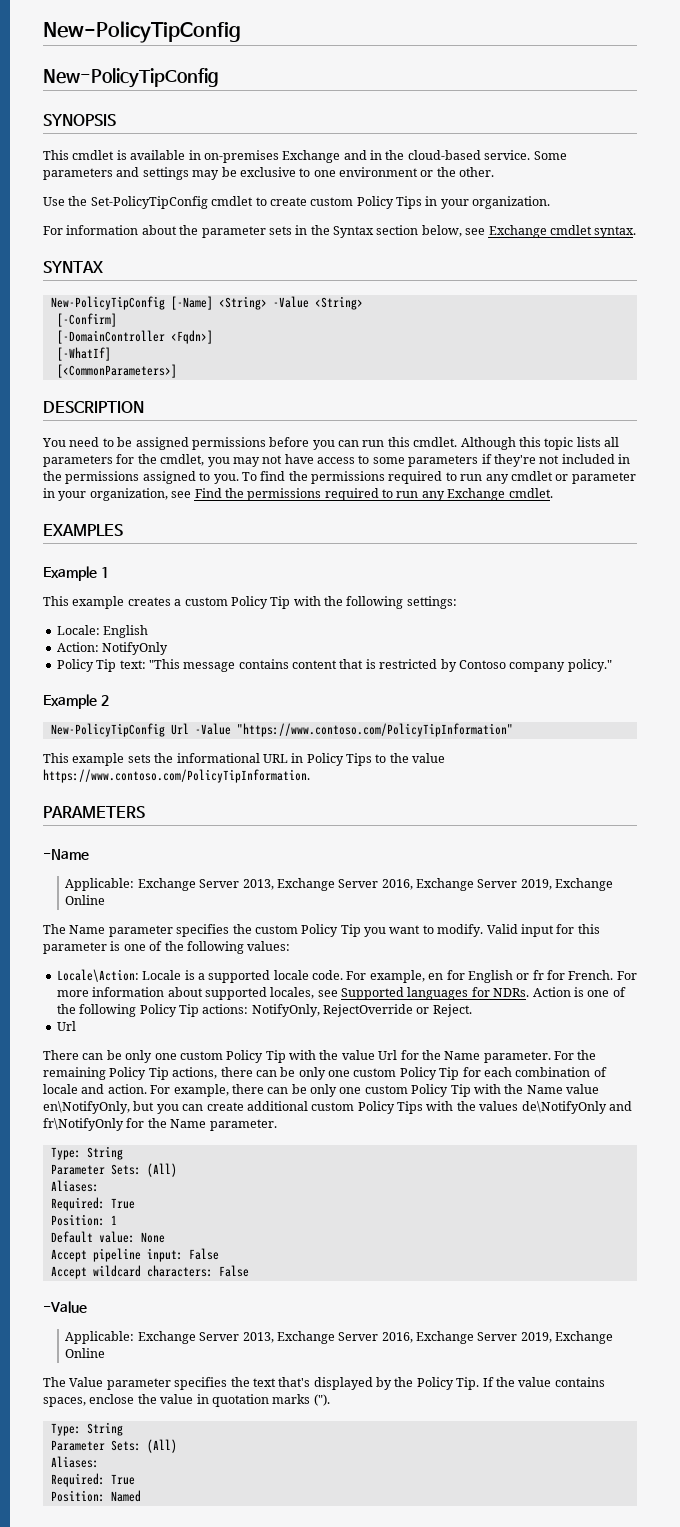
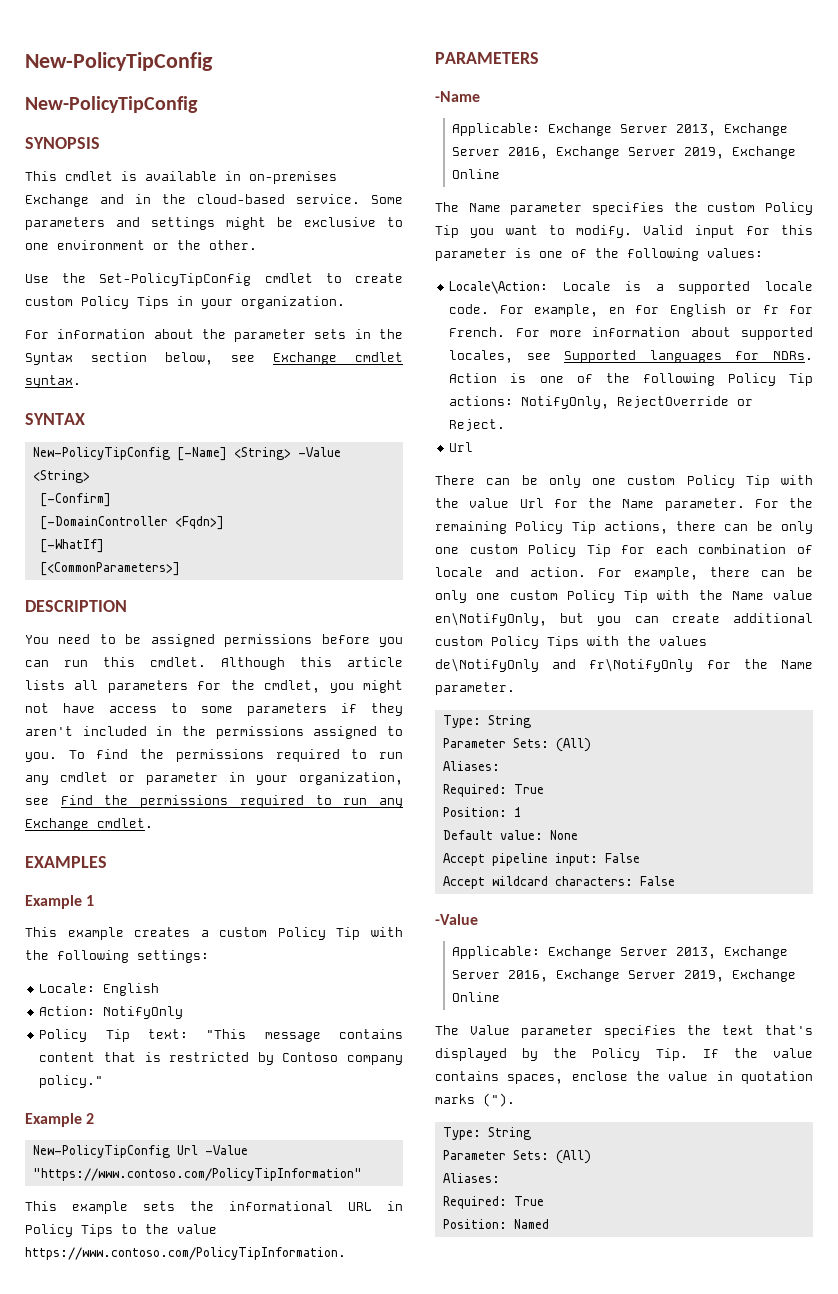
[192,170,220,180] may -> [226,217,266,230] might
[544,437,574,450] topic -> [347,657,403,667] article
[232,457,260,467] may -> [363,680,403,693] might
[493,454,560,467] they're not -> [371,703,403,716] [25,726,73,736] they aren't

